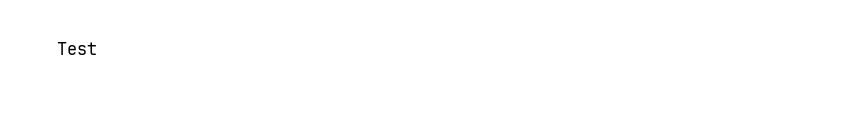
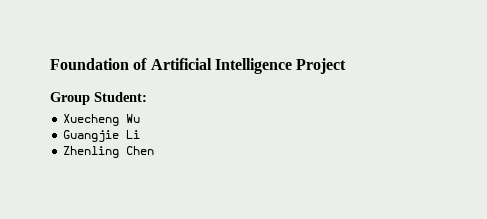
[57,42,97,55] Test -> [50,58,347,74] [50,92,147,105] [63,114,141,126] [63,130,141,142] [63,146,155,158] Foundation of Artificial Intelligence Project // Group Student: // Xuecheng Wu // Guangjie Li // Zhenling Chen

